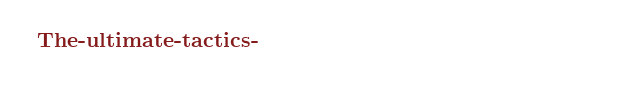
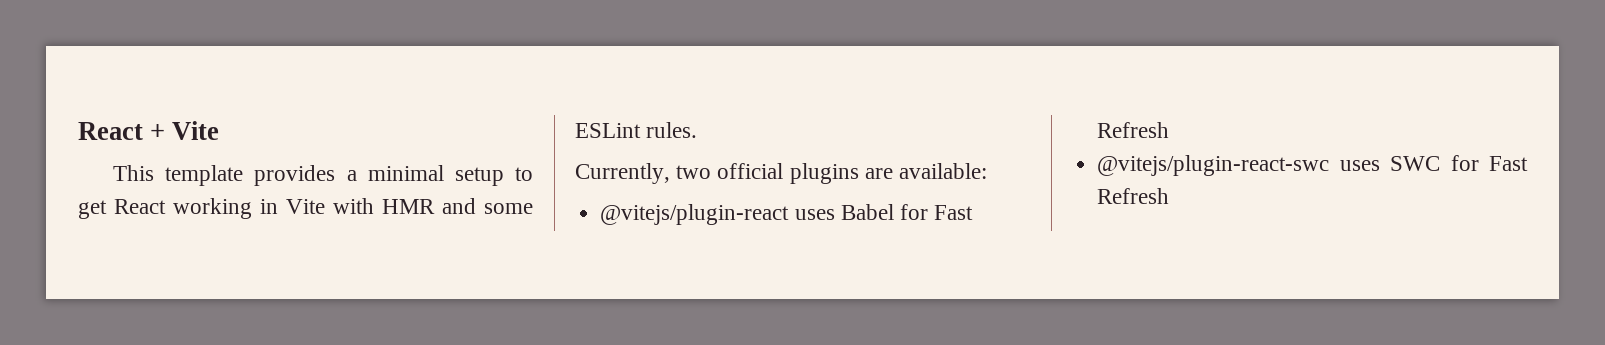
[37,32,259,47] The-ultimate-tactics- -> [78,121,220,140] [113,165,533,186] [78,198,533,219] [575,122,698,138] [575,163,988,184] [600,204,974,225] [1097,122,1170,138] [1097,155,1528,176] [1097,188,1170,204] React + Vite // This template provides a minimal setup to get React working in Vite with HMR and some ESLint rules. // Currently, two official plugins are available: // @vitejs/plugin-react uses Babel for Fast Refresh // @vitejs/plugin-react-swc uses SWC for Fast Refresh

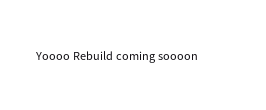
[78,121,220,140] [113,165,533,186] [78,198,533,219] [575,122,698,138] [575,163,988,184] [600,204,974,225] [1097,122,1170,138] [1097,155,1528,176] [1097,188,1170,204] React + Vite // This template provides a minimal setup to get React working in Vite with HMR and some ESLint rules. // Currently, two official plugins are available: // @vitejs/plugin-react uses Babel for Fast Refresh // @vitejs/plugin-react-swc uses SWC for Fast Refresh -> [35,51,198,63] Yoooo Rebuild coming soooon

